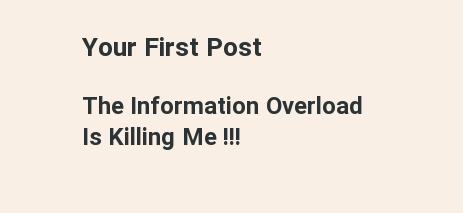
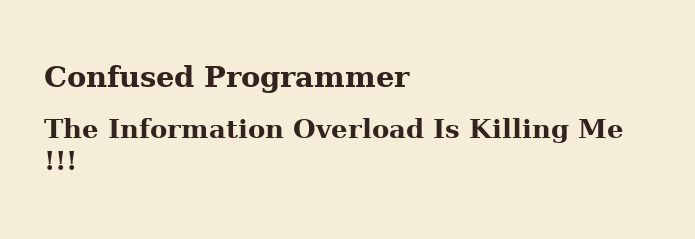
[81,37,263,56] Your First Post -> [44,65,410,93] Confused Programmer

